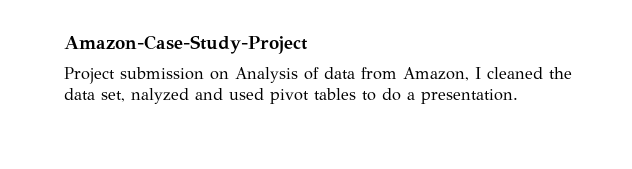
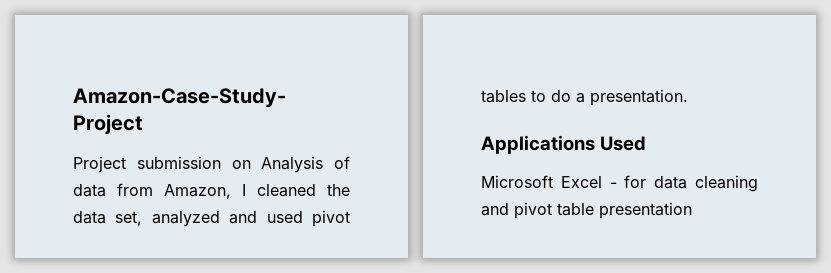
[131,88,189,104] nalyzed -> [151,211,220,227] analyzed
(518, 96) none -> [481,135,647,154] [481,175,758,192] [481,202,692,219] // Applications Used // Microsoft Excel - for data cleaning and pivot table presentation

